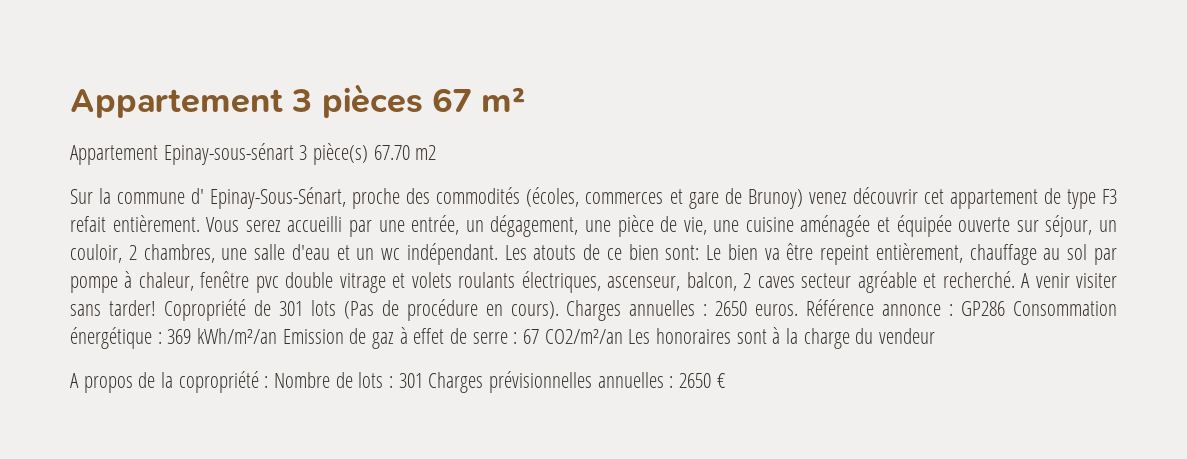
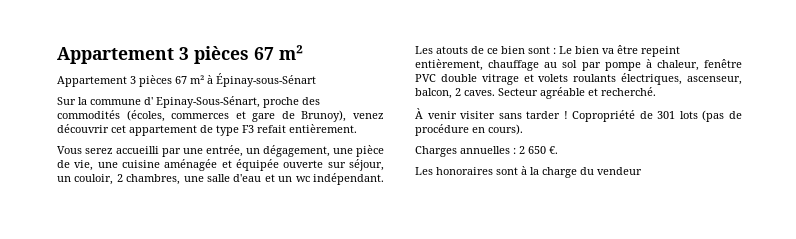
[163,143,437,165] Epinay-sous-sénart 3 pièce(s) 67.70 m2 -> [130,73,316,87] 3 pièces 67 m² à Épinay-sous-Sénart
[747,189,803,209] Brunoy) -> [301,110,347,122] Brunoy),
(200, 223) none -> (357, 128) //
[665,245,700,260] sont: -> [528,46,556,54] sont :
[255,276,279,293] pvc -> [415,74,436,82] PVC
[757,273,852,288] caves secteur -> [464,88,538,96] caves. Secteur
[1021,273,1031,288] A -> [415,108,423,119] // À
[108,300,156,316] tarder! -> [526,111,568,119] tarder !
[343,301,374,319] (Pas -> [702,110,725,122] (pas
(559, 310) none -> (523, 129) //
[715,299,1118,316] [70,327,623,349] 2650 euros. Référence annonce : GP286 Consommation énergétique : 369 kWh/m²/an Emission de gaz à effet de serre : 67 CO2/m²/an -> [519,146,558,154] 2 650 €. //
[70,371,725,393] // A propos de la copropriété : Nombre de lots : 301 Charges prévisionnelles annuelles : 2650 € -> (642, 171) none

